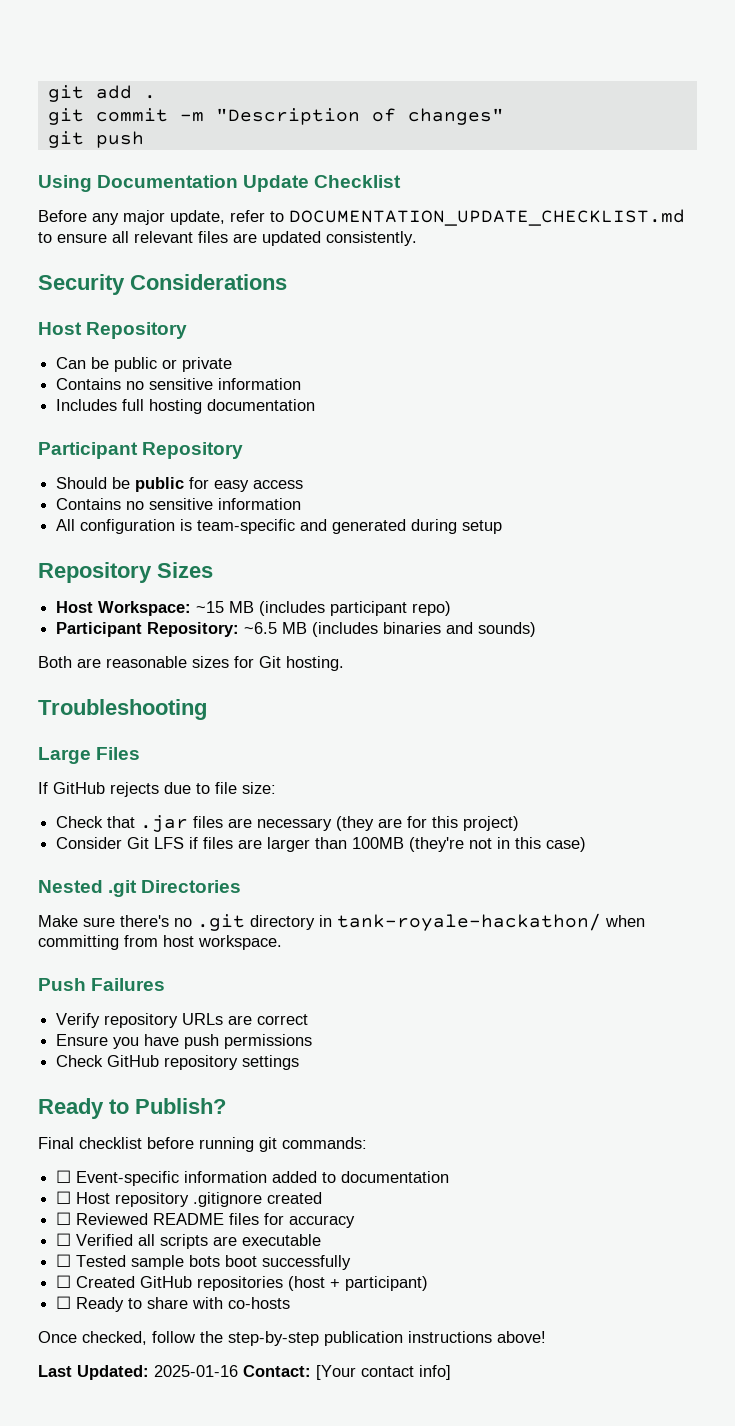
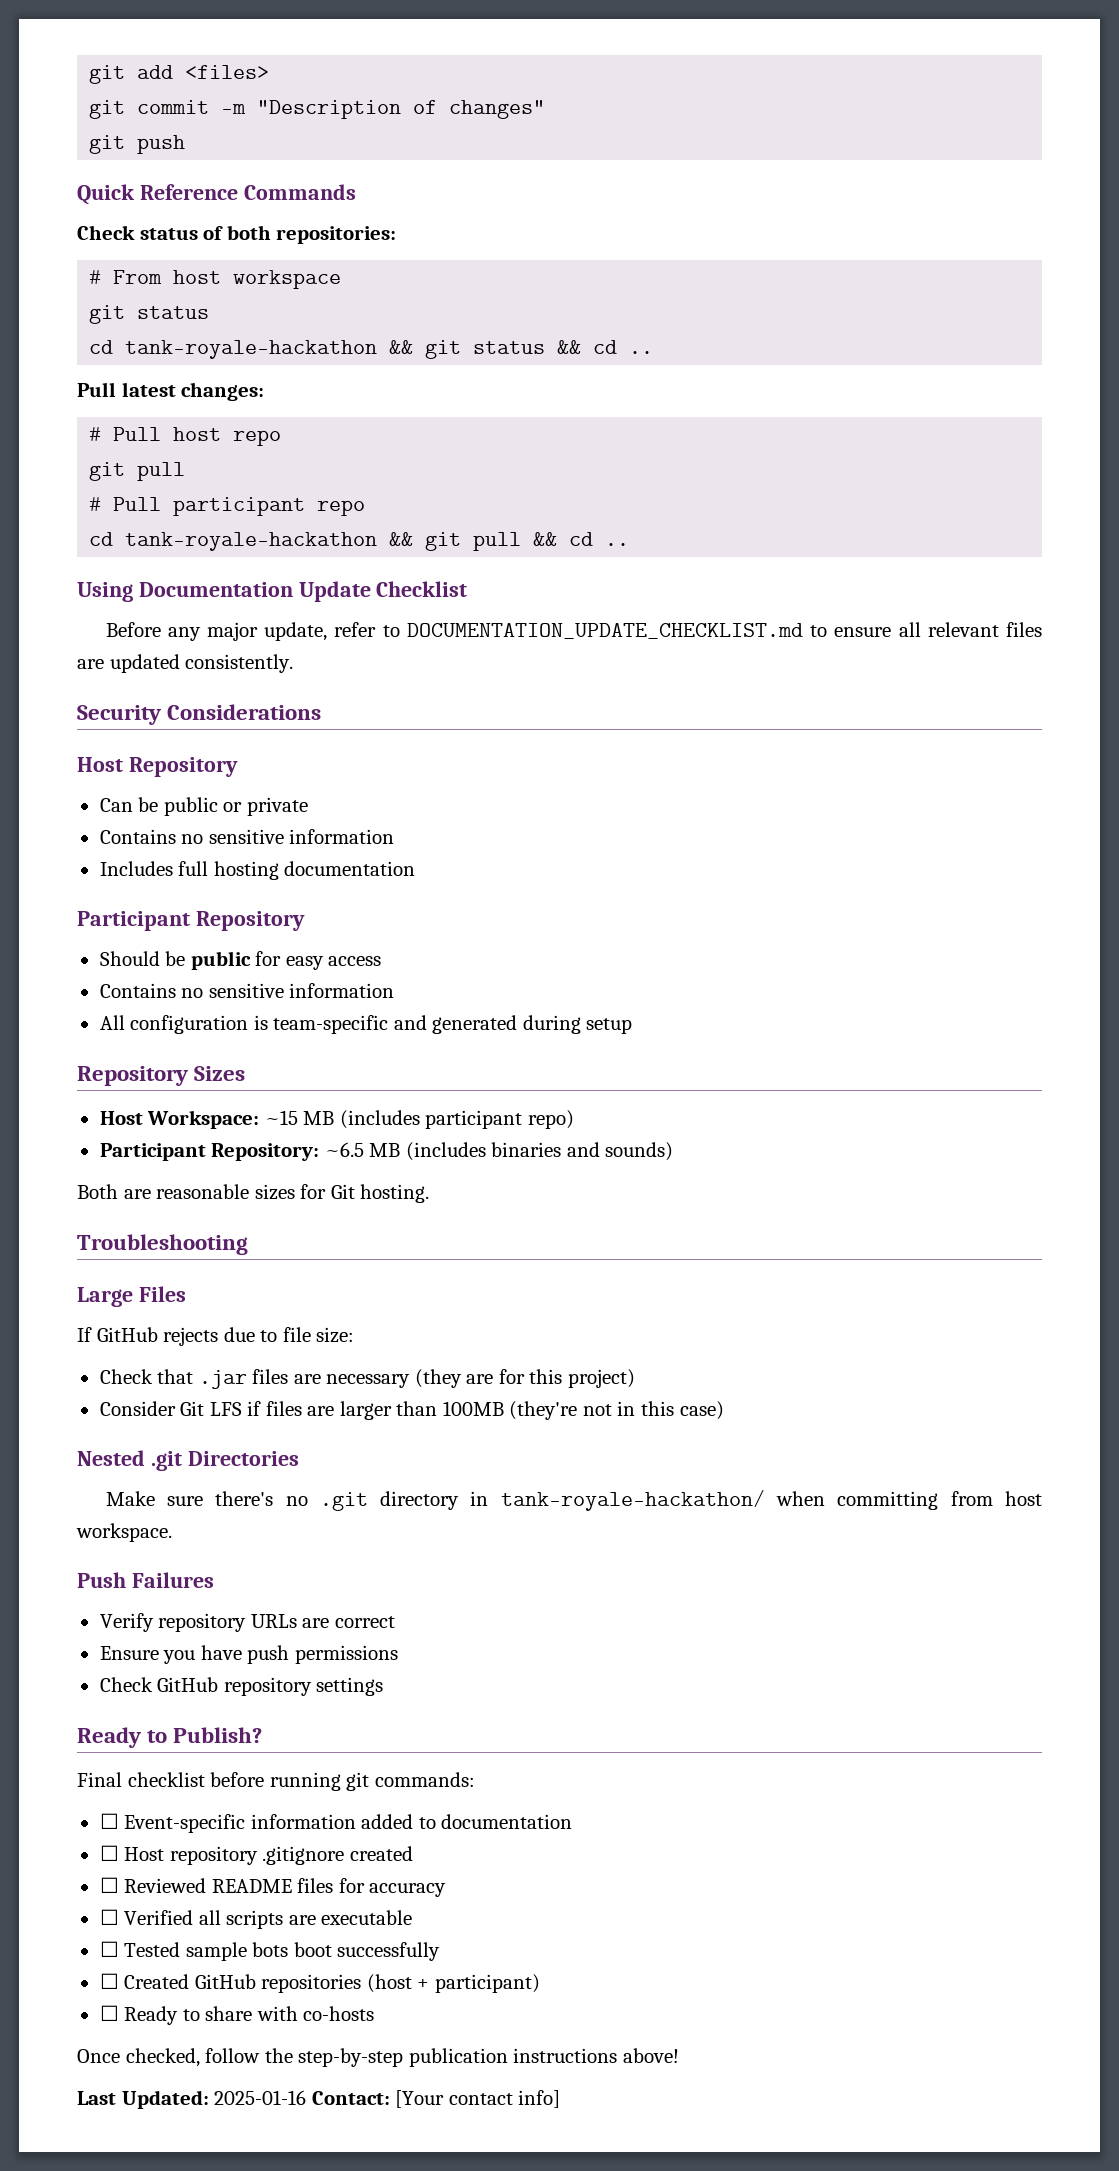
[143,95,156,99] . -> [185,65,270,79] <files>
(144, 139) none -> [77,184,356,205] [77,225,397,244] [89,270,342,289] [89,305,210,324] [89,340,654,359] [77,382,265,401] [89,427,282,446] [89,462,186,481] [89,497,366,516] [89,532,630,551] // Quick Reference Commands // Check status of both repositories: // # From host workspace // git status // cd tank-royale-hackathon && git status && cd .. // Pull latest changes: // # Pull host repo // git pull // # Pull participant repo // cd tank-royale-hackathon && git pull && cd ..

